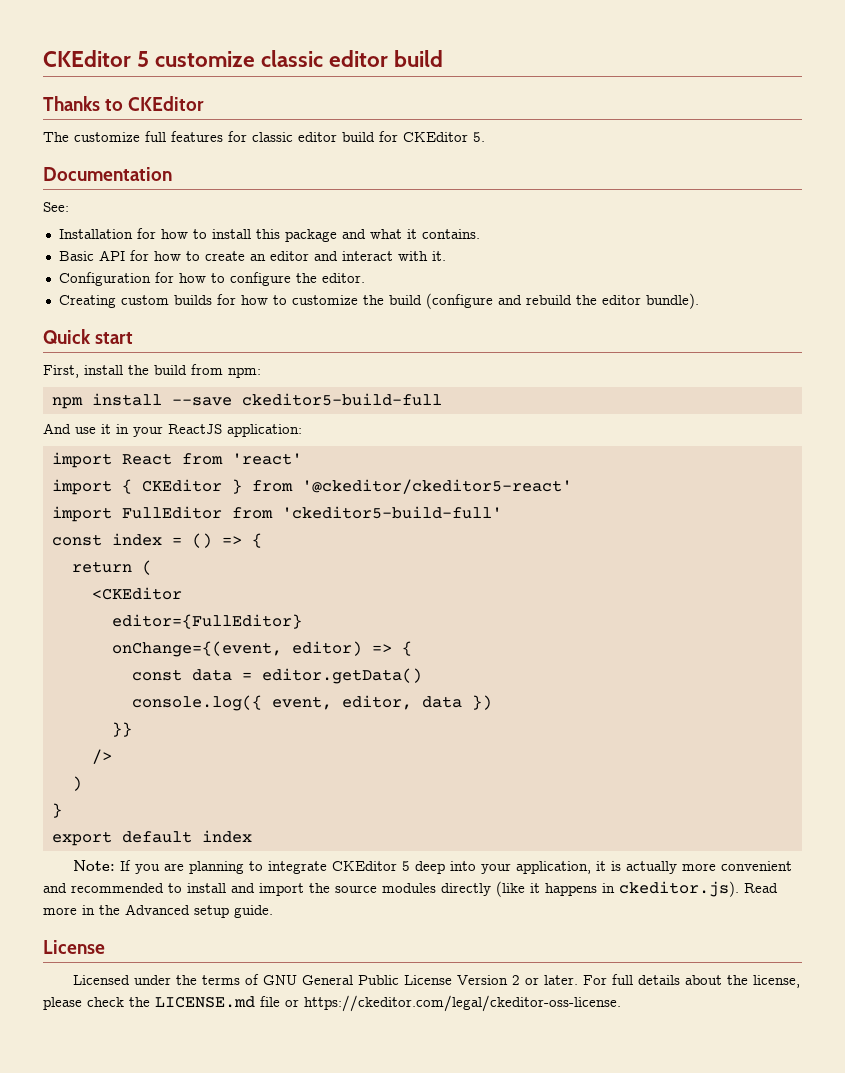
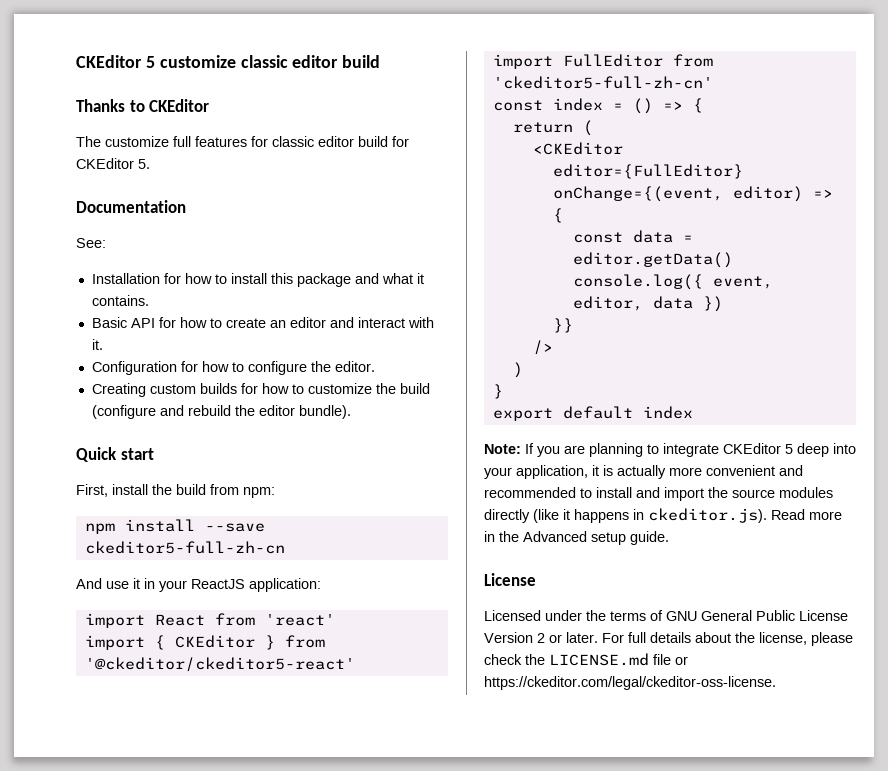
[241,393,442,406] ckeditor5-build-full -> [84,541,285,554] ckeditor5-full-zh-cn
[281,506,502,519] 'ckeditor5-build-full' -> [492,76,713,89] 'ckeditor5-full-zh-cn'

